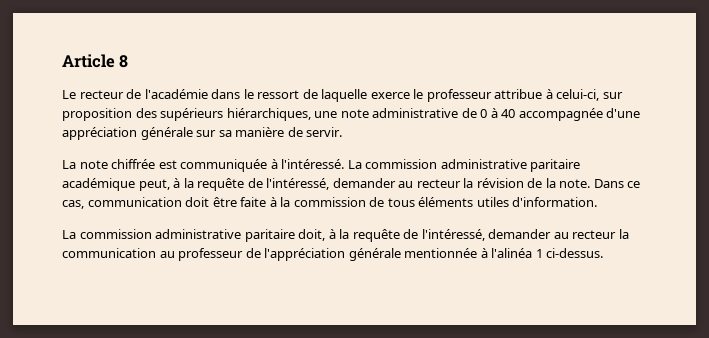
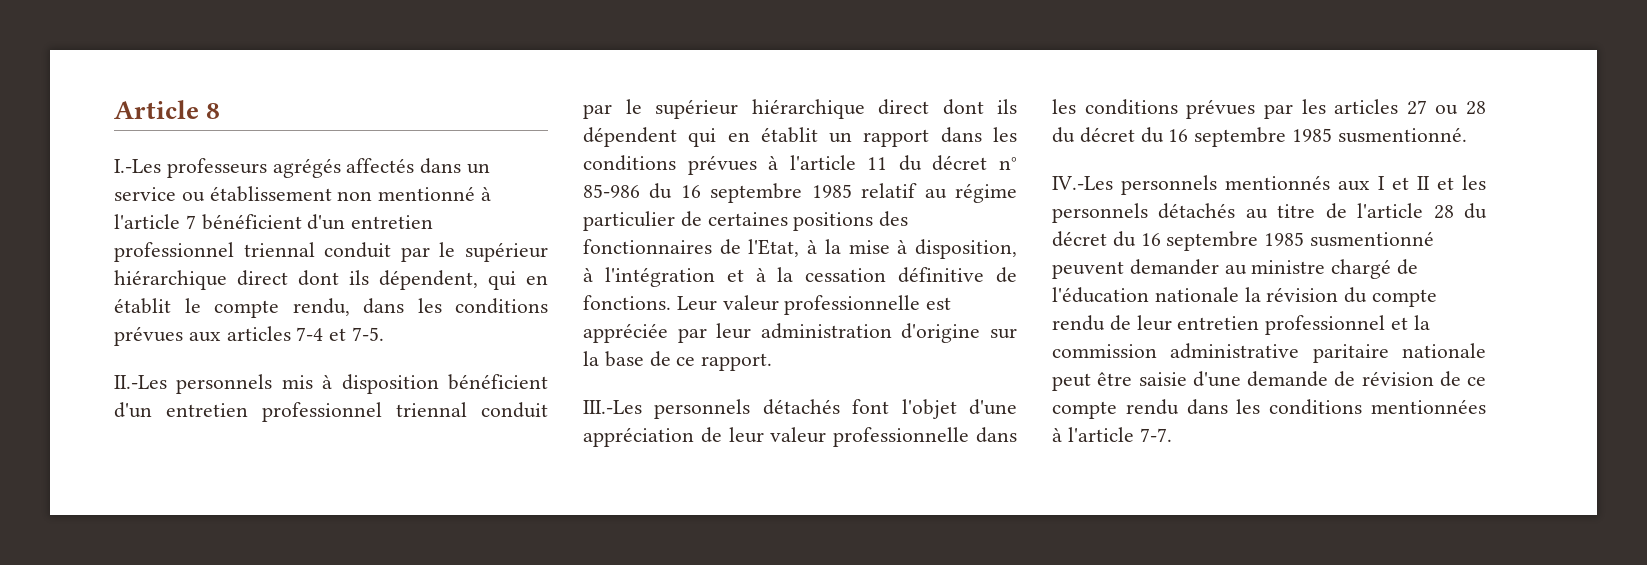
[62,89,623,102] [62,108,641,121] [62,127,343,140] [62,159,581,172] [62,178,641,191] [62,197,598,209] [62,229,629,242] [62,248,604,261] Le recteur de l'académie dans le ressort de laquelle exerce le professeur attribue à celui-ci, sur proposition des supérieurs hiérarchiques, une note administrative de 0 à 40 accompagnée d'une appréciation générale sur sa manière de servir. // La note chiffrée est communiquée à l'intéressé. La commission administrative paritaire académique peut, à la requête de l'intéressé, demander au recteur la révision de la note. Dans ce cas, communication doit être faite à la commission de tous éléments utiles d'information. // La commission administrative paritaire doit, à la requête de l'intéressé, demander au recteur la communication au professeur de l'appréciation générale mentionnée à l'alinéa 1 ci-dessus. -> [114,158,491,178] [114,186,492,202] [114,214,434,230] [114,242,548,262] [114,270,548,290] [114,298,548,318] [114,326,385,346] [114,374,548,394] [114,402,548,422] [583,99,1017,119] [583,127,1017,147] [583,155,1017,175] [583,183,1017,203] [583,211,909,231] [583,239,1017,259] [583,267,1017,287] [583,295,952,315] [583,323,1017,343] [583,351,773,371] [583,399,1017,419] [583,427,1017,447] [1052,99,1486,119] [1052,127,1467,147] [1052,175,1486,195] [1052,203,1487,223] [1052,231,1435,251] [1052,259,1419,279] [1052,287,1438,307] [1052,315,1430,335] [1052,343,1486,363] [1052,371,1486,391] [1052,399,1486,419] [1052,427,1172,442] I.-Les professeurs agrégés affectés dans un service ou établissement non mentionné à l'article 7 bénéficient d'un entretien professionnel triennal conduit par le supérieur hiérarchique direct dont ils dépendent, qui en établit le compte rendu, dans les conditions prévues aux articles 7-4 et 7-5. // II.-Les personnels mis à disposition bénéficient d'un entretien professionnel triennal conduit par le supérieur hiérarchique direct dont ils dépendent qui en établit un rapport dans les conditions prévues à l'article 11 du décret n° 85-986 du 16 septembre 1985 relatif au régime particulier de certaines positions des fonctionnaires de l'Etat, à la mise à disposition, à l'intégration et à la cessation définitive de fonctions. Leur valeur professionnelle est appréciée par leur administration d'origine sur la base de ce rapport. // III.-Les personnels détachés font l'objet d'une appréciation de leur valeur professionnelle dans les conditions prévues par les articles 27 ou 28 du décret du 16 septembre 1985 susmentionné. // IV.-Les personnels mentionnés aux I et II et les personnels détachés au titre de l'article 28 du décret du 16 septembre 1985 susmentionné peuvent demander au ministre chargé de l'éducation nationale la révision du compte rendu de leur entretien professionnel et la commission administrative paritaire nationale peut être saisie d'une demande de révision de ce compte rendu dans les conditions mentionnées à l'article 7-7.

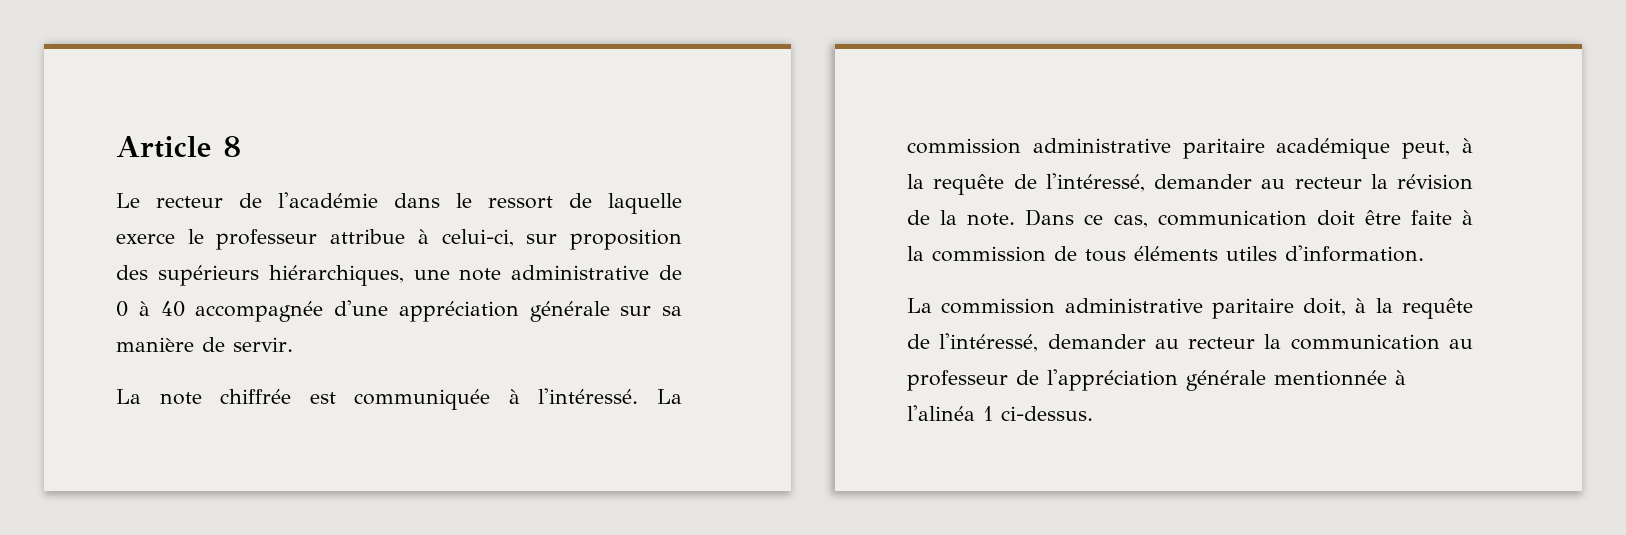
[114,158,491,178] [114,186,492,202] [114,214,434,230] [114,242,548,262] [114,270,548,290] [114,298,548,318] [114,326,385,346] [114,374,548,394] [114,402,548,422] [583,99,1017,119] [583,127,1017,147] [583,155,1017,175] [583,183,1017,203] [583,211,909,231] [583,239,1017,259] [583,267,1017,287] [583,295,952,315] [583,323,1017,343] [583,351,773,371] [583,399,1017,419] [583,427,1017,447] [1052,99,1486,119] [1052,127,1467,147] [1052,175,1486,195] [1052,203,1487,223] [1052,231,1435,251] [1052,259,1419,279] [1052,287,1438,307] [1052,315,1430,335] [1052,343,1486,363] [1052,371,1486,391] [1052,399,1486,419] [1052,427,1172,442] I.-Les professeurs agrégés affectés dans un service ou établissement non mentionné à l'article 7 bénéficient d'un entretien professionnel triennal conduit par le supérieur hiérarchique direct dont ils dépendent, qui en établit le compte rendu, dans les conditions prévues aux articles 7-4 et 7-5. // II.-Les personnels mis à disposition bénéficient d'un entretien professionnel triennal conduit par le supérieur hiérarchique direct dont ils dépendent qui en établit un rapport dans les conditions prévues à l'article 11 du décret n° 85-986 du 16 septembre 1985 relatif au régime particulier de certaines positions des fonctionnaires de l'Etat, à la mise à disposition, à l'intégration et à la cessation définitive de fonctions. Leur valeur professionnelle est appréciée par leur administration d'origine sur la base de ce rapport. // III.-Les personnels détachés font l'objet d'une appréciation de leur valeur professionnelle dans les conditions prévues par les articles 27 ou 28 du décret du 16 septembre 1985 susmentionné. // IV.-Les personnels mentionnés aux I et II et les personnels détachés au titre de l'article 28 du décret du 16 septembre 1985 susmentionné peuvent demander au ministre chargé de l'éducation nationale la révision du compte rendu de leur entretien professionnel et la commission administrative paritaire nationale peut être saisie d'une demande de révision de ce compte rendu dans les conditions mentionnées à l'article 7-7. -> [116,192,682,214] [116,229,682,250] [116,265,682,286] [116,300,682,322] [116,337,293,352] [116,388,682,410] [907,138,1473,159] [907,173,1473,195] [907,209,1473,228] [907,245,1424,262] [907,298,1473,319] [907,333,1473,352] [907,369,1406,391] [907,405,1093,421] Le recteur de l'académie dans le ressort de laquelle exerce le professeur attribue à celui-ci, sur proposition des supérieurs hiérarchiques, une note administrative de 0 à 40 accompagnée d'une appréciation générale sur sa manière de servir. // La note chiffrée est communiquée à l'intéressé. La commission administrative paritaire académique peut, à la requête de l'intéressé, demander au recteur la révision de la note. Dans ce cas, communication doit être faite à la commission de tous éléments utiles d'information. // La commission administrative paritaire doit, à la requête de l'intéressé, demander au recteur la communication au professeur de l'appréciation générale mentionnée à l'alinéa 1 ci-dessus.

